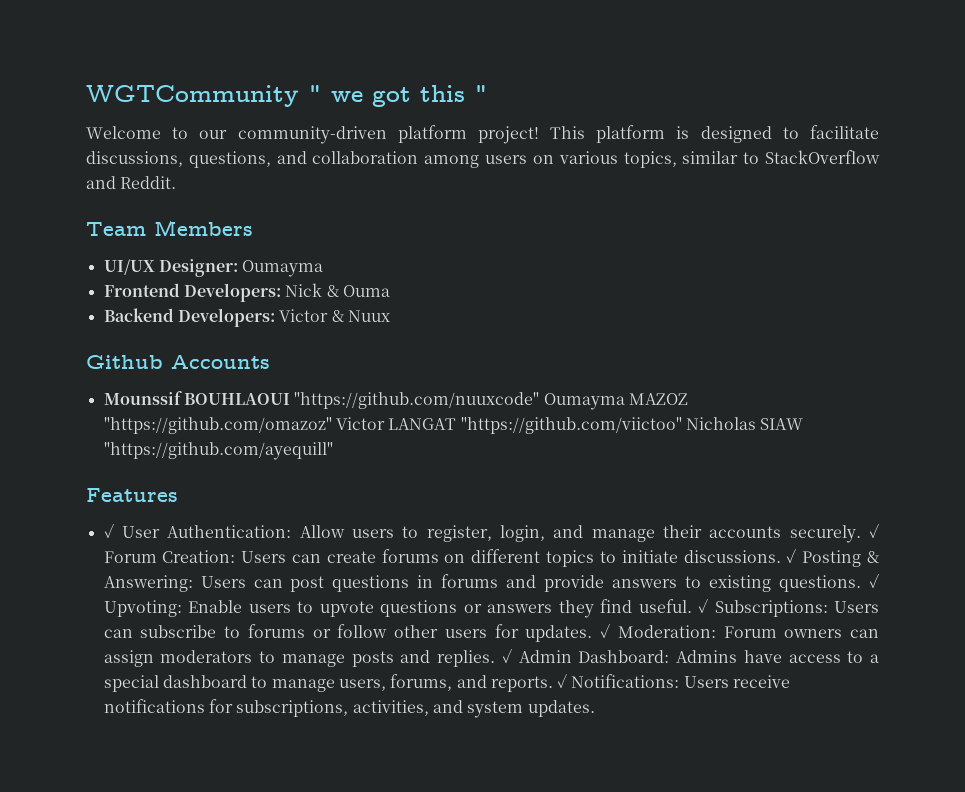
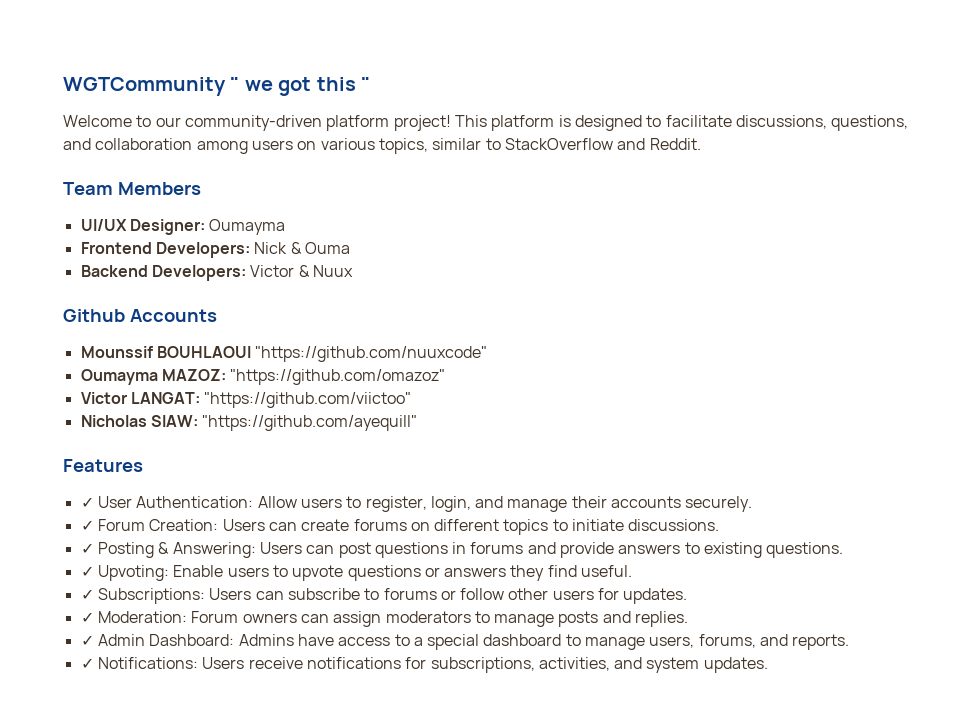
[543,393,688,410] Oumayma MAZOZ -> [80,369,226,385] // Oumayma MAZOZ:
[335,417,457,430] Victor LANGAT -> [80,392,200,404] // Victor LANGAT:
[685,417,804,430] Nicholas SIAW -> [80,415,198,427] // Nicholas SIAW:
(861, 534) none -> (753, 504) //
(781, 556) none -> (720, 525) //
(862, 583) none -> (844, 550) //
(692, 606) none -> (633, 571) //
(593, 633) none -> (688, 596) //
(496, 658) none -> (689, 619) //
(553, 684) none -> (850, 642) //

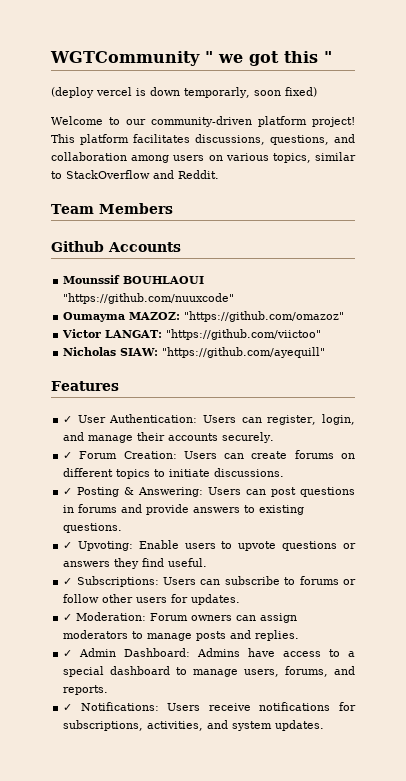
(370, 84) none -> [51,87,317,98] // (deploy vercel is down temporarly, soon fixed)
[558,115,732,131] is designed to facilitate -> [133,134,190,143] facilitates
[80,219,286,235] [80,242,350,258] [80,265,353,281] // UI/UX Designer: Oumayma // Frontend Developers: Nick & Ouma // Backend Developers: Victor & Nuux -> (173, 208) none
[257,496,362,508] Allow users to -> [203,415,262,423] Users can

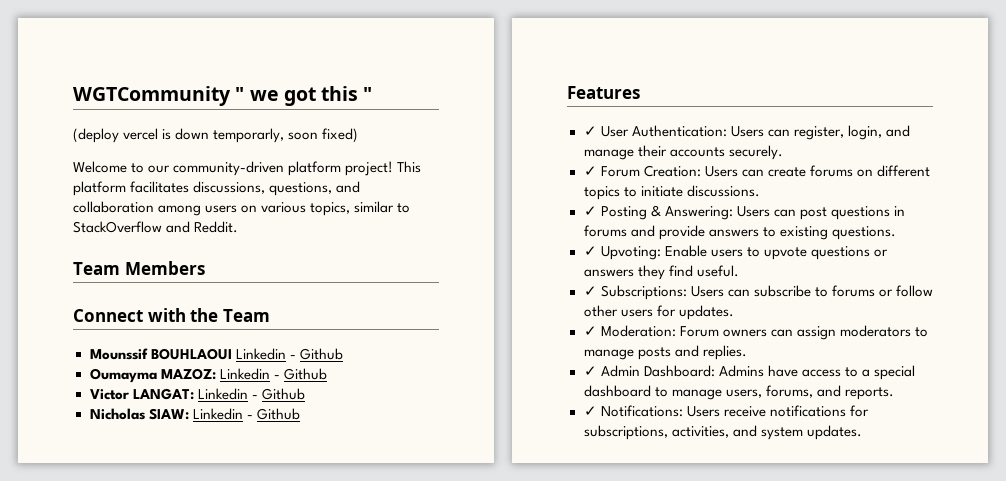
[51,241,181,252] Github Accounts -> [73,308,270,322] Connect with the Team
[63,293,235,304] "https://github.com/nuuxcode" -> [235,348,343,360] Linkedin - Github
[184,311,345,322] "https://github.com/omazoz" -> [219,368,327,380] Linkedin - Github
[166,329,322,340] "https://github.com/viictoo" -> [197,388,305,400] Linkedin - Github
[162,347,326,358] "https://github.com/ayequill" -> [192,408,300,420] Linkedin - Github

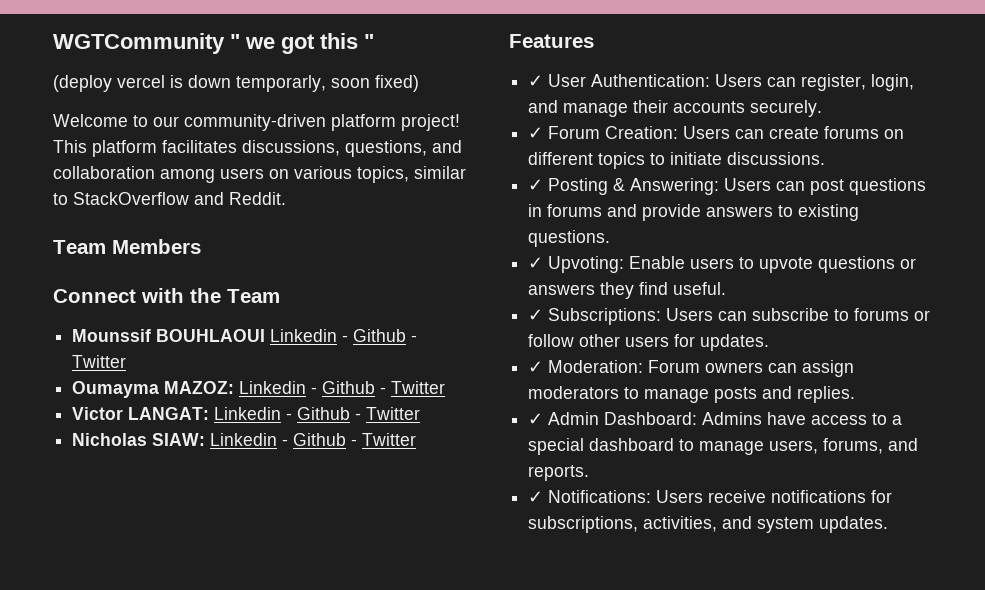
(343, 354) none -> [411,335,418,342] [72,355,127,368] - Twitter
(327, 374) none -> [380,381,446,394] - Twitter
(305, 394) none -> [355,407,421,420] - Twitter
(300, 414) none -> [351,433,417,446] - Twitter

